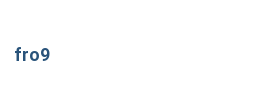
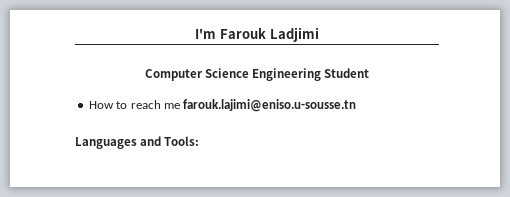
[14,47,50,61] fro9 -> [195,27,319,42] [144,68,370,81] [88,99,357,112] [75,136,200,149] I'm Farouk Ladjimi // Computer Science Engineering Student // How to reach me farouk.lajimi@eniso.u-sousse.tn // Languages and Tools:

